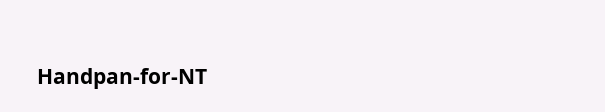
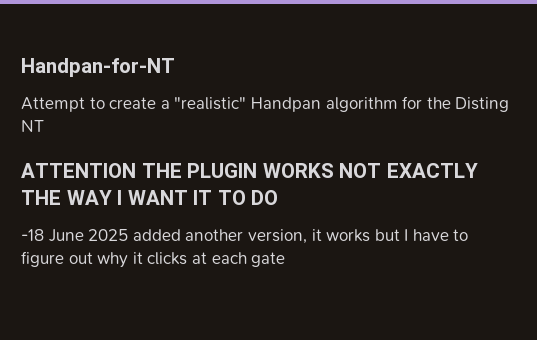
(207, 78) none -> [21,96,510,112] [21,120,44,132] [21,163,478,178] [21,190,279,205] [21,229,469,244] [21,251,286,268] // Attempt to create a "realistic" Handpan algorithm for the Disting NT // ATTENTION THE PLUGIN WORKS NOT EXACTLY THE WAY I WANT IT TO DO // -18 June 2025 added another version, it works but I have to figure out why it clicks at each gate

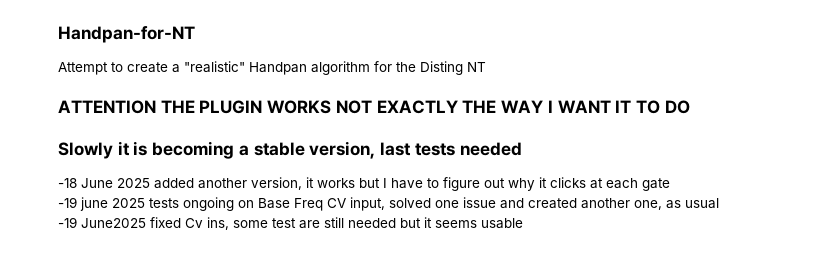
(279, 197) none -> [58,141,522,159] // Slowly it is becoming a stable version, last tests needed
(286, 259) none -> [58,197,719,211] [58,217,523,230] // -19 june 2025 tests ongoing on Base Freq CV input, solved one issue and created another one, as usual // -19 June2025 fixed Cv ins, some test are still needed but it seems usable

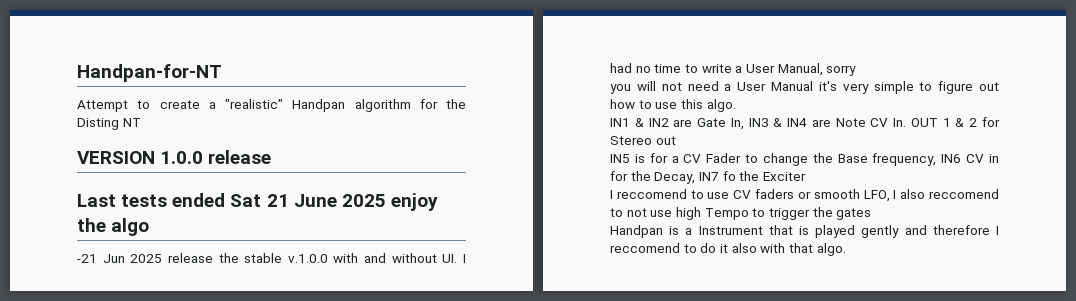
[58,100,690,114] [58,141,522,159] [58,177,670,191] [58,197,719,211] [58,217,523,230] ATTENTION THE PLUGIN WORKS NOT EXACTLY THE WAY I WANT IT TO DO // Slowly it is becoming a stable version, last tests needed // -18 June 2025 added another version, it works but I have to figure out why it clicks at each gate // -19 june 2025 tests ongoing on Base Freq CV input, solved one issue and created another one, as usual // -19 June2025 fixed Cv ins, some test are still needed but it seems usable -> [77,150,272,164] [77,193,438,211] [77,218,150,236] [77,253,466,263] [610,63,857,76] [610,81,999,94] [610,99,736,112] [610,117,1000,130] [610,136,676,145] [610,153,1000,166] [610,171,806,184] [610,189,999,202] [610,207,872,220] [610,225,999,238] [610,243,846,256] VERSION 1.0.0 release // Last tests ended Sat 21 June 2025 enjoy the algo // -21 Jun 2025 release the stable v.1.0.0 with and without UI. I had no time to write a User Manual, sorry // you will not need a User Manual it's very simple to figure out how to use this algo. // IN1 & IN2 are Gate In, IN3 & IN4 are Note CV In. OUT 1 & 2 for Stereo out // IN5 is for a CV Fader to change the Base frequency, IN6 CV in for the Decay, IN7 fo the Exciter // I reccomend to use CV faders or smooth LFO, I also reccomend to not use high Tempo to trigger the gates // Handpan is a Instrument that is played gently and therefore I reccomend to do it also with that algo.

